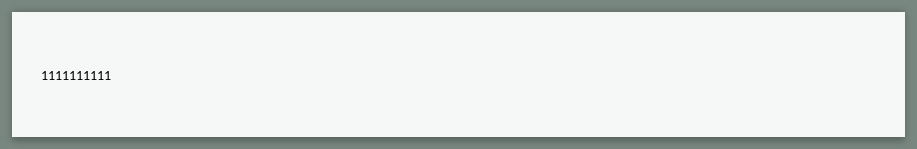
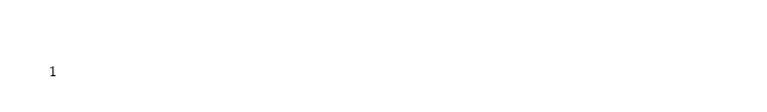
[41,71,111,80] 1111111111 -> [49,66,58,77] 1

